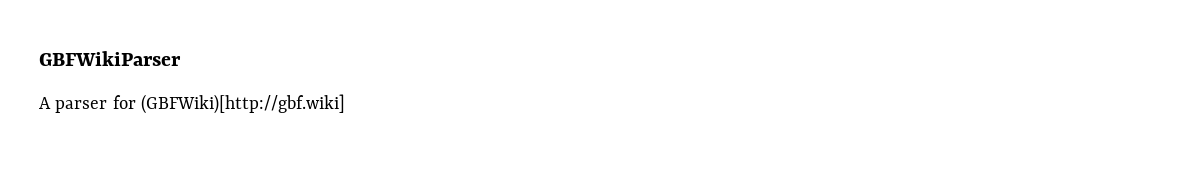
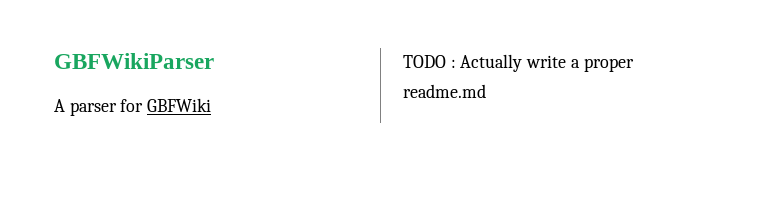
[141,94,346,114] (GBFWiki)[http://gbf.wiki] -> [147,98,212,112] [403,54,634,72] [403,84,486,98] GBFWiki // TODO : Actually write a proper readme.md

